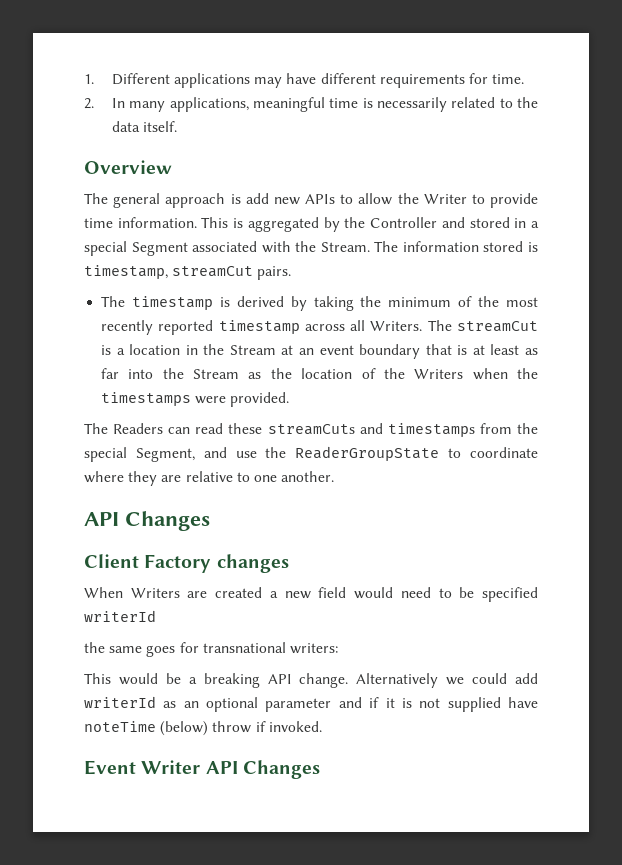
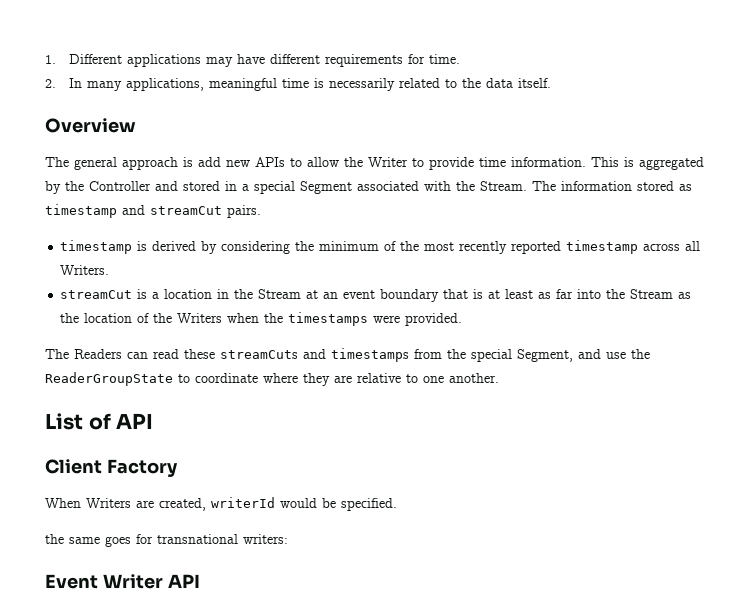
[527,242,538,252] [84,265,168,279] is timestamp, -> [679,184,692,191] [45,204,145,218] as timestamp and
[101,296,126,307] The -> (261, 211) none
[313,296,354,311] taking -> [221,241,291,254] considering
[427,320,452,331] The -> (110, 270) //
[84,511,210,531] API Changes -> [45,413,154,430] List of API
[216,554,289,573] changes -> (178, 468) none
[215,587,538,602] [84,610,156,622] created a new field would need to be specified writerId -> [159,497,397,511] created, writerId would be specified.
[84,673,538,688] [84,696,538,712] [84,721,322,736] // This would be a breaking API change. Alternatively we could add writerId as an optional parameter and if it is not supplied have noteTime (below) throw if invoked. -> (288, 539) none
[242,760,320,779] Changes -> (200, 581) none

